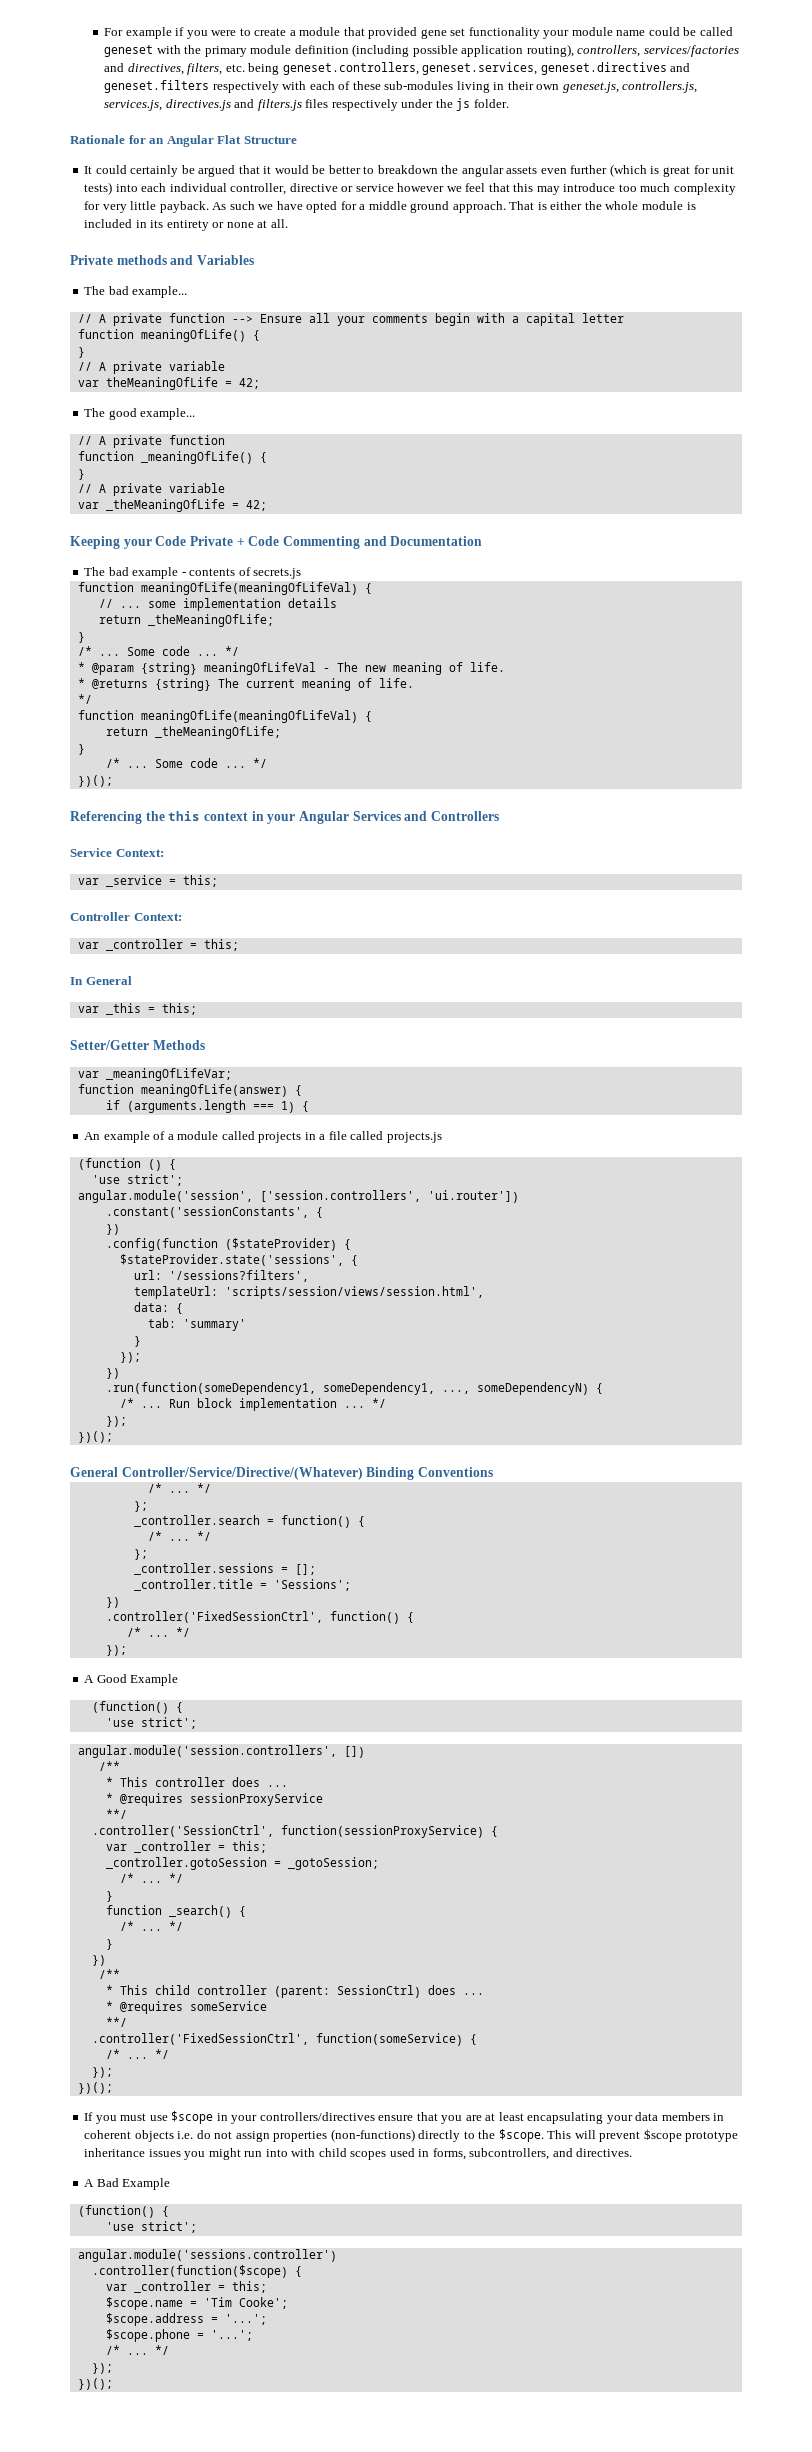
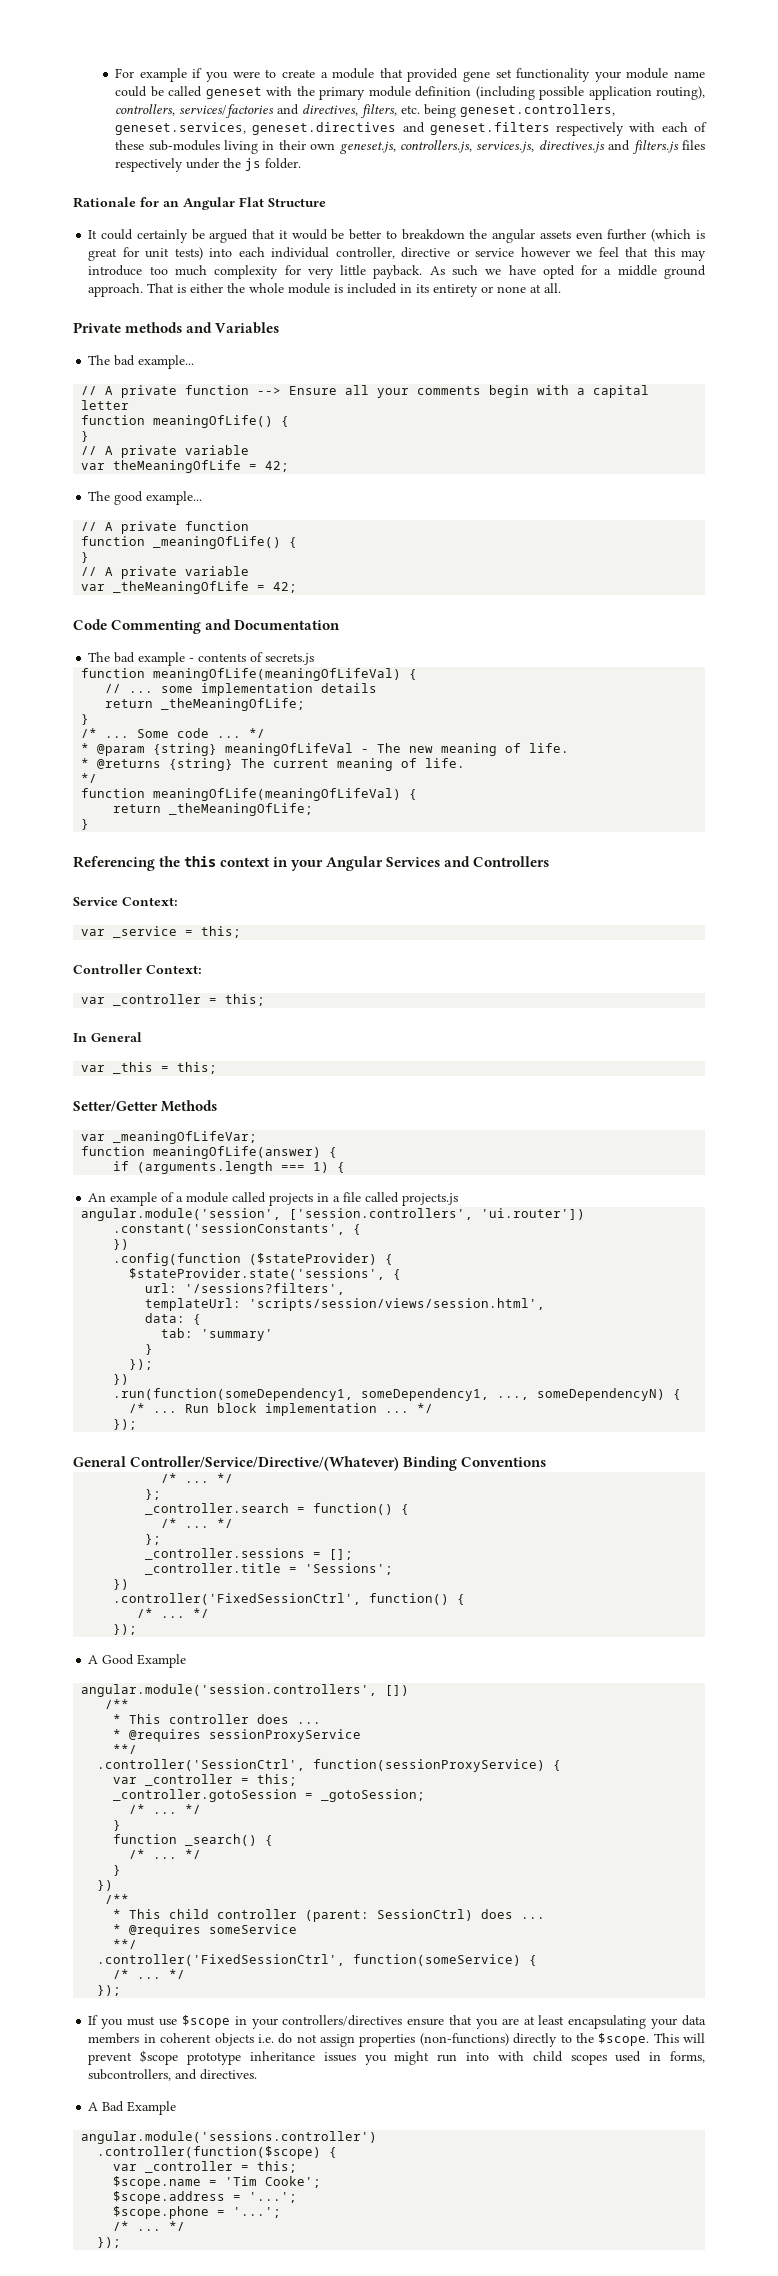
[70,536,245,549] Keeping your Code Private + -> (298, 587) none
[105,758,267,768] [77,775,113,787] // /* ... Some code ... */ // })(); -> (90, 824) none
[77,1158,176,1171] [91,1174,183,1186] // (function () { // 'use strict'; -> (459, 1199) none
[77,1431,113,1443] // })(); -> (138, 1424) none
[91,1701,183,1714] [105,1717,197,1729] // (function() { // 'use strict'; -> (187, 1661) none
[77,2082,113,2094] // })(); -> (122, 1990) none
[77,2205,169,2218] [105,2221,197,2233] // (function() { // 'use strict'; -> (177, 2108) none
[77,2378,113,2390] // })(); -> (122, 2242) none

